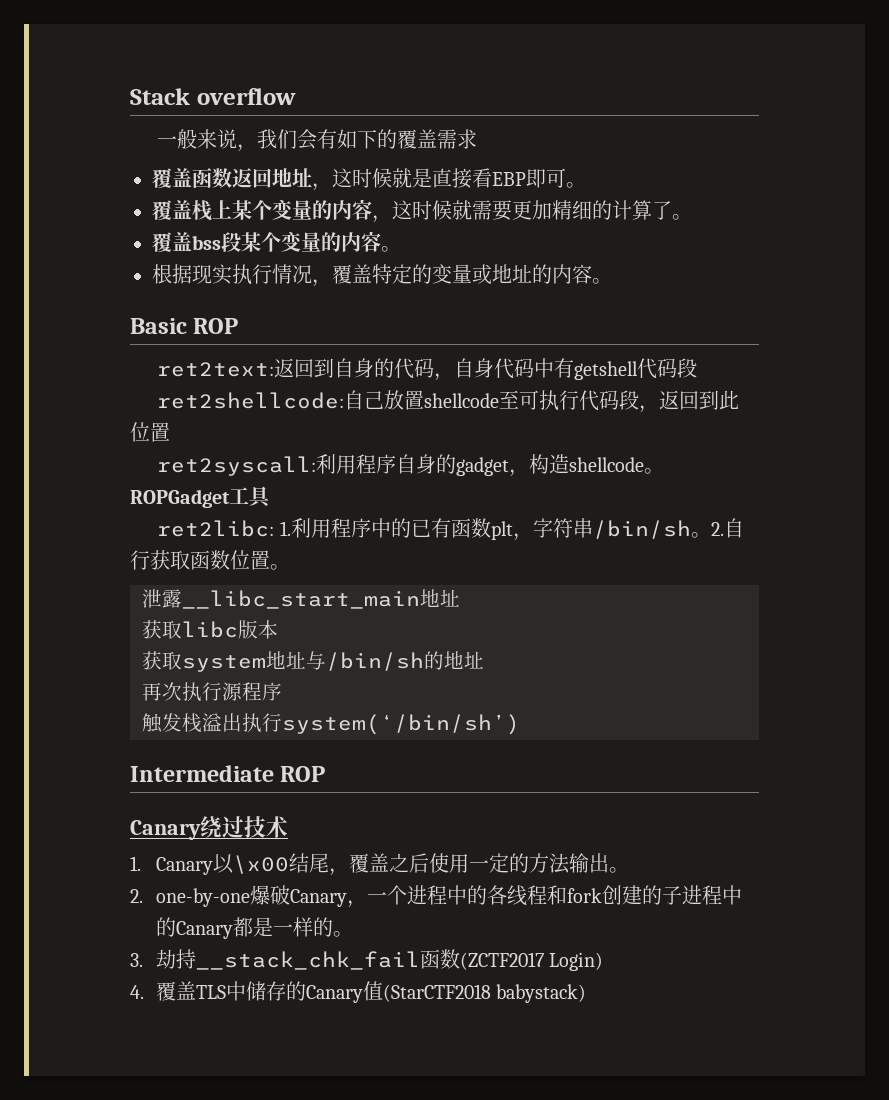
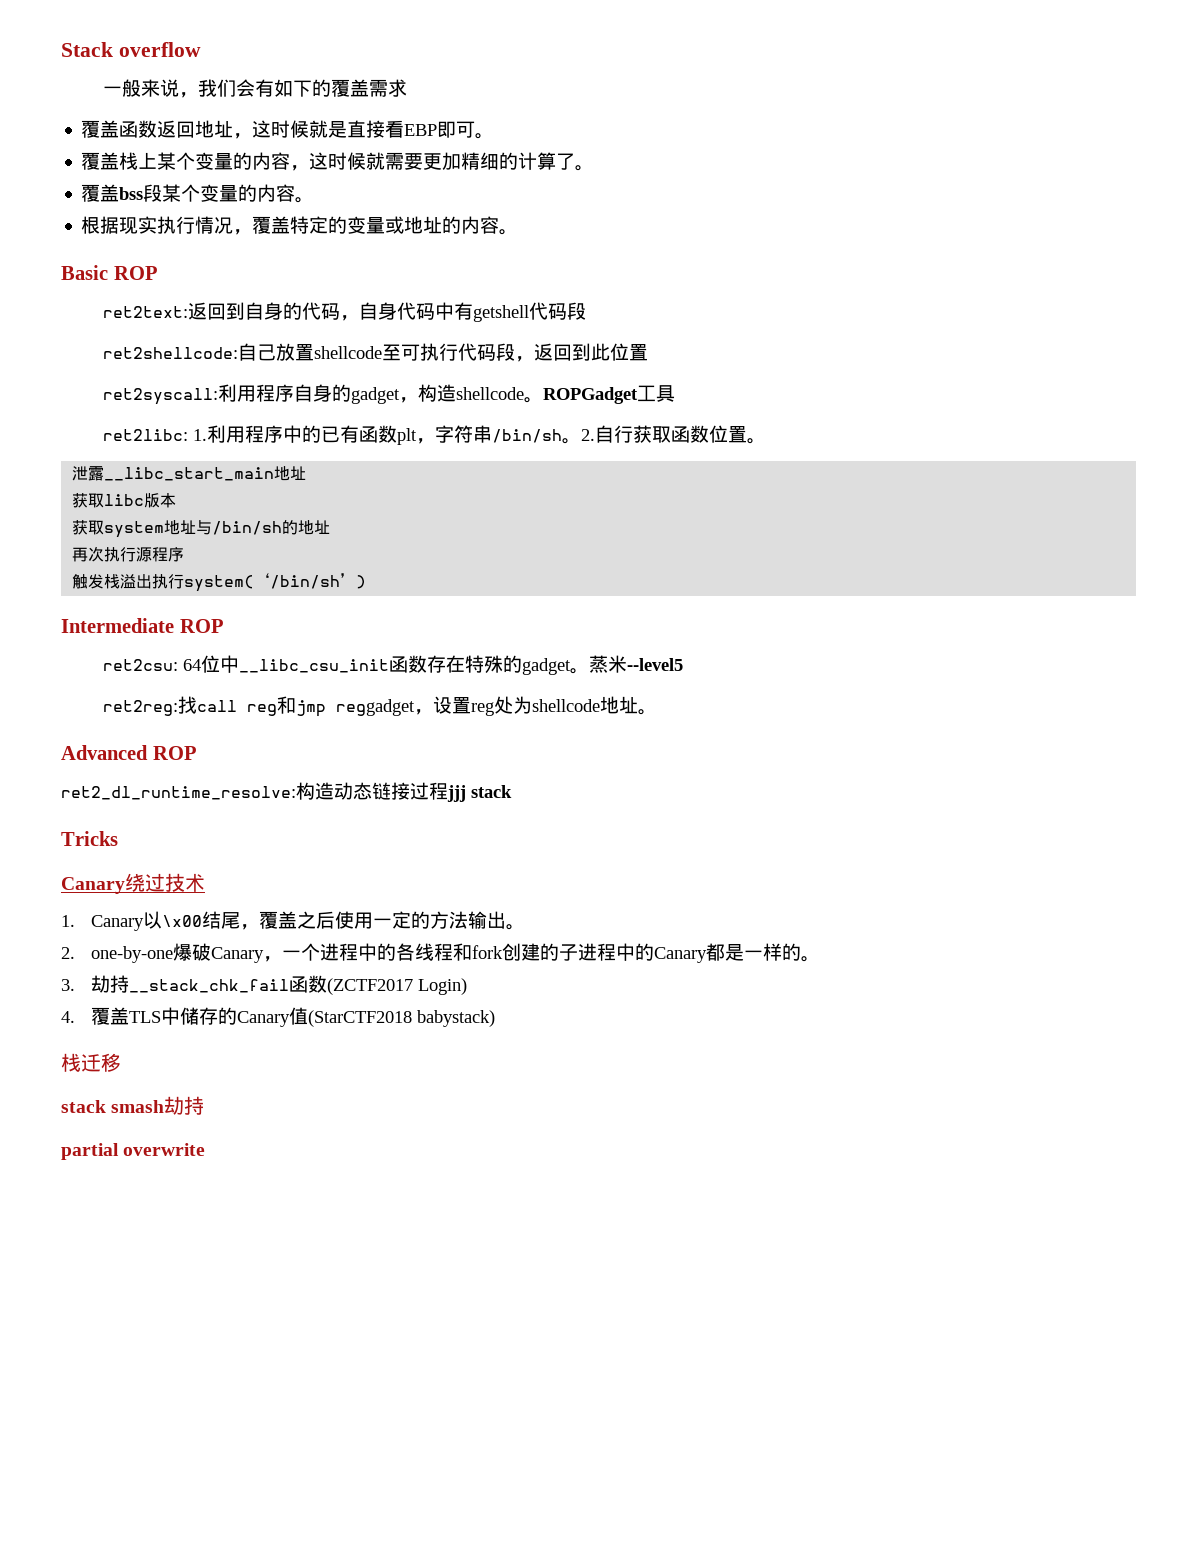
(326, 774) none -> [103,655,684,675] [103,696,658,717] [61,745,197,760] [61,782,512,802] [61,831,118,846] // ret2csu: 64位中__libc_csu_init函数存在特殊的gadget。蒸米--level5 // ret2reg:找call reg和jmp reggadget，设置reg处为shellcode地址。 // Advanced ROP // ret2_dl_runtime_resolve:构造动态链接过程jjj stack // Tricks
(586, 993) none -> [61,1053,121,1072] [61,1096,205,1115] [61,1143,206,1160] // 栈迁移 // stack smash劫持 // partial overwrite

